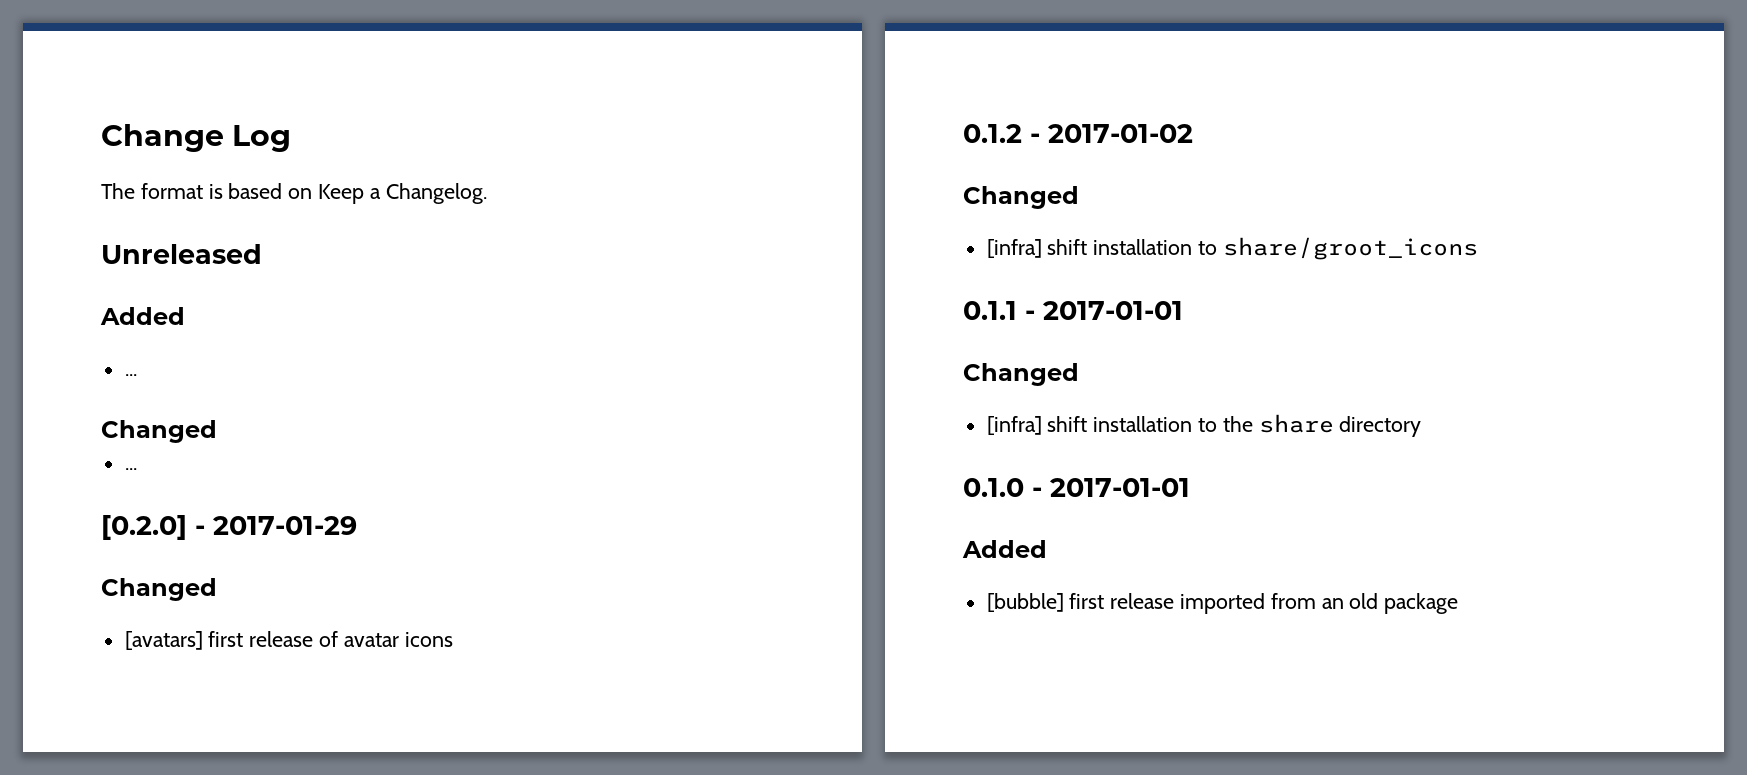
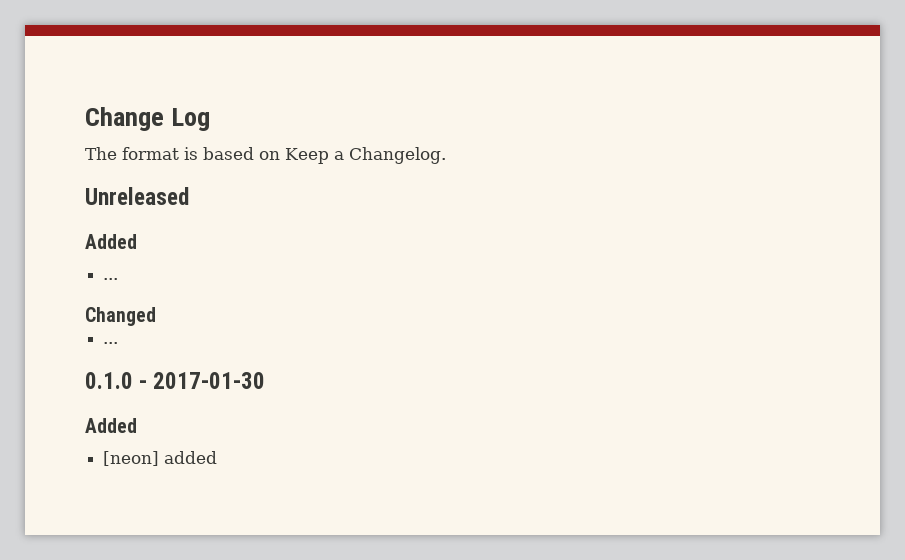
[101,515,357,540] [101,578,217,601] [124,631,453,650] [963,124,1193,143] [963,186,1079,209] [986,237,1478,260] [963,301,1183,320] [963,363,1079,386] [986,414,1422,437] // [0.2.0] - 2017-01-29 // Changed // [avatars] first release of avatar icons // 0.1.2 - 2017-01-02 // Changed // [infra] shift installation to share/groot_icons // 0.1.1 - 2017-01-01 // Changed // [infra] shift installation to the share directory -> (119, 343) none
[1050,478,1190,497] [962,540,1047,558] [986,593,1459,614] 2017-01-01 // Added // [bubble] first release imported from an old package -> [153,372,266,389] [85,418,137,433] [103,451,218,466] 2017-01-30 // Added // [neon] added

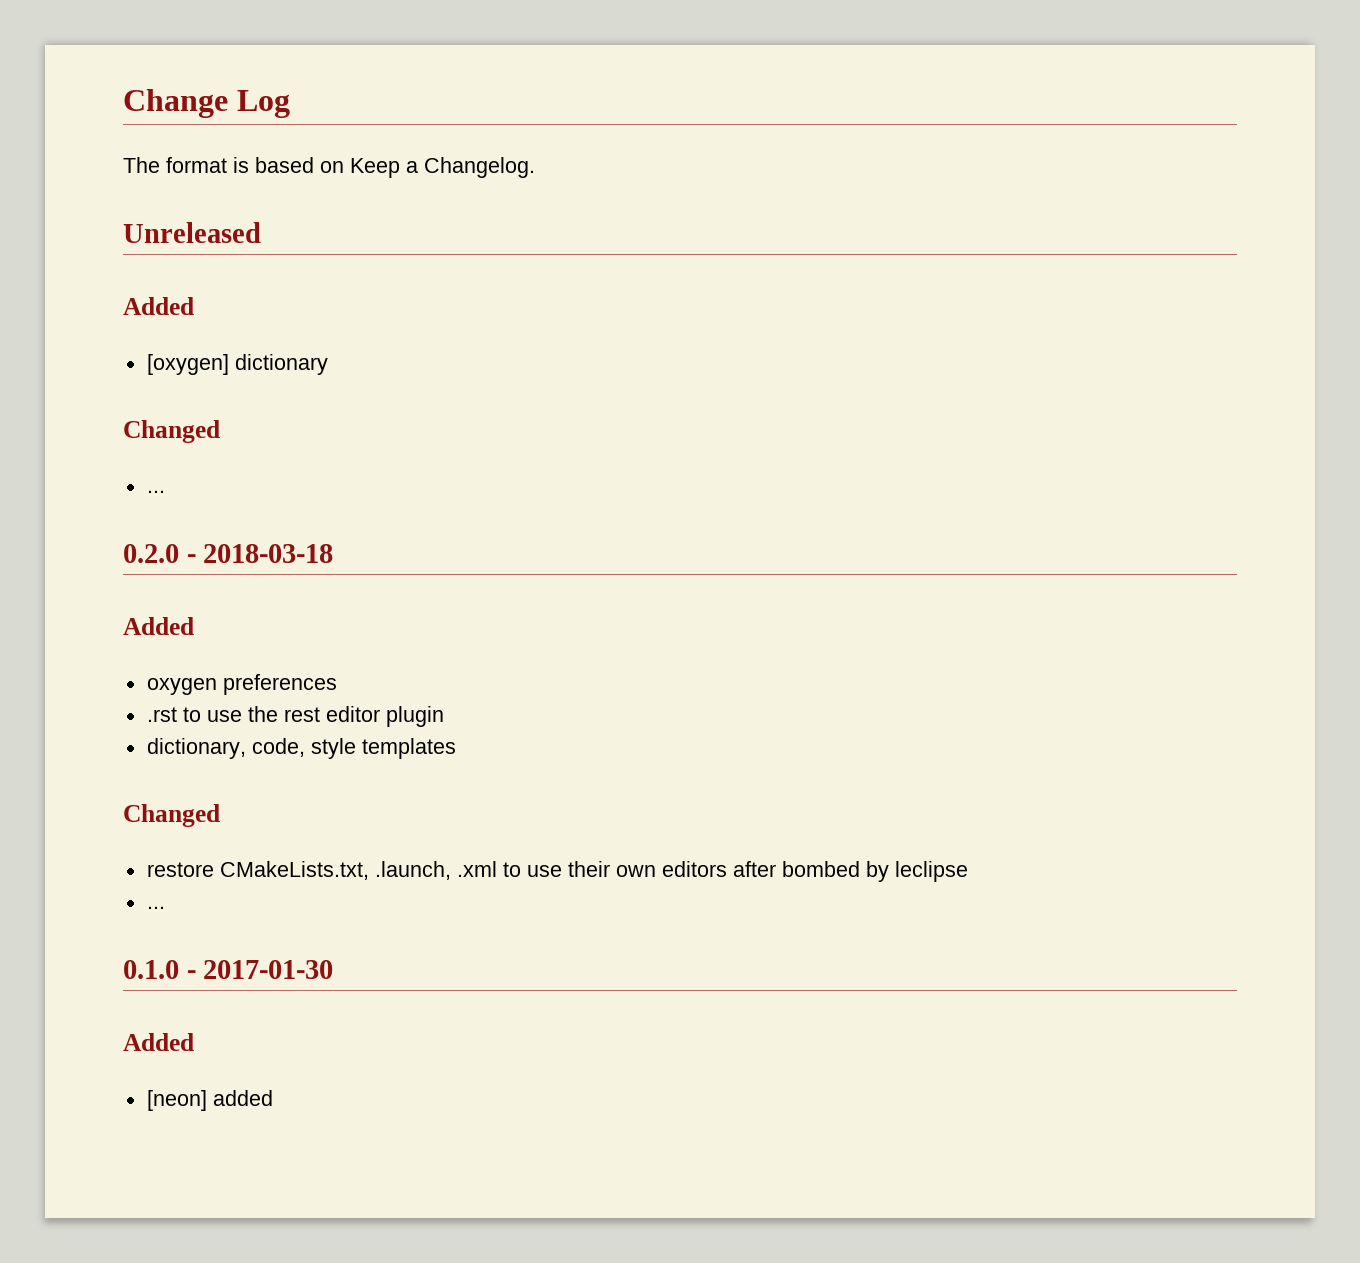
[103,278,119,280] [85,307,156,326] ... // Changed -> [146,354,328,375] [123,420,220,443] [146,490,165,493] [123,544,334,563] [123,617,194,635] [146,674,337,695] [146,706,444,727] [146,738,456,759] [123,804,220,827] [146,861,968,882] [oxygen] dictionary // Changed // ... // 0.2.0 - 2018-03-18 // Added // oxygen preferences // .rst to use the rest editor plugin // dictionary, code, style templates // Changed // restore CMakeLists.txt, .launch, .xml to use their own editors after bombed by leclipse

